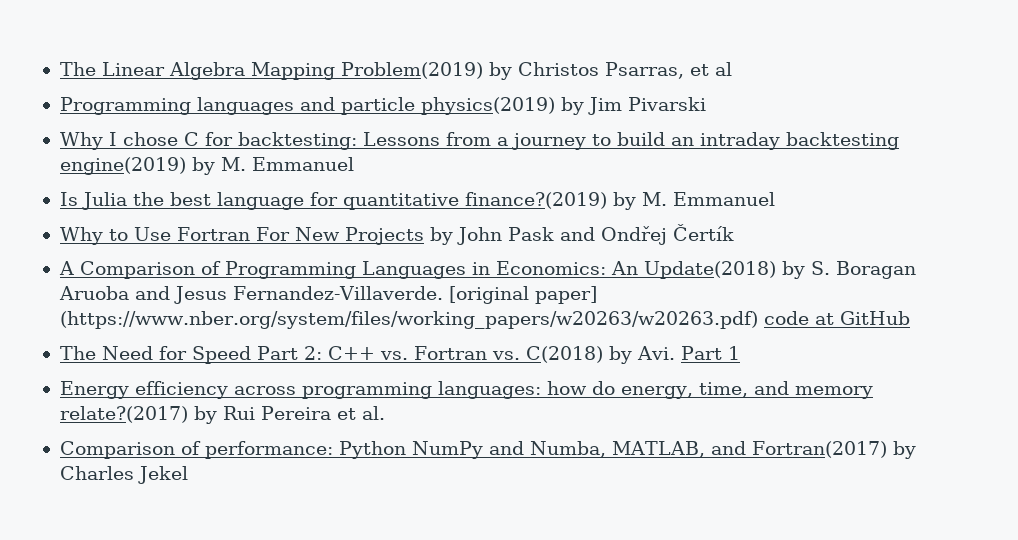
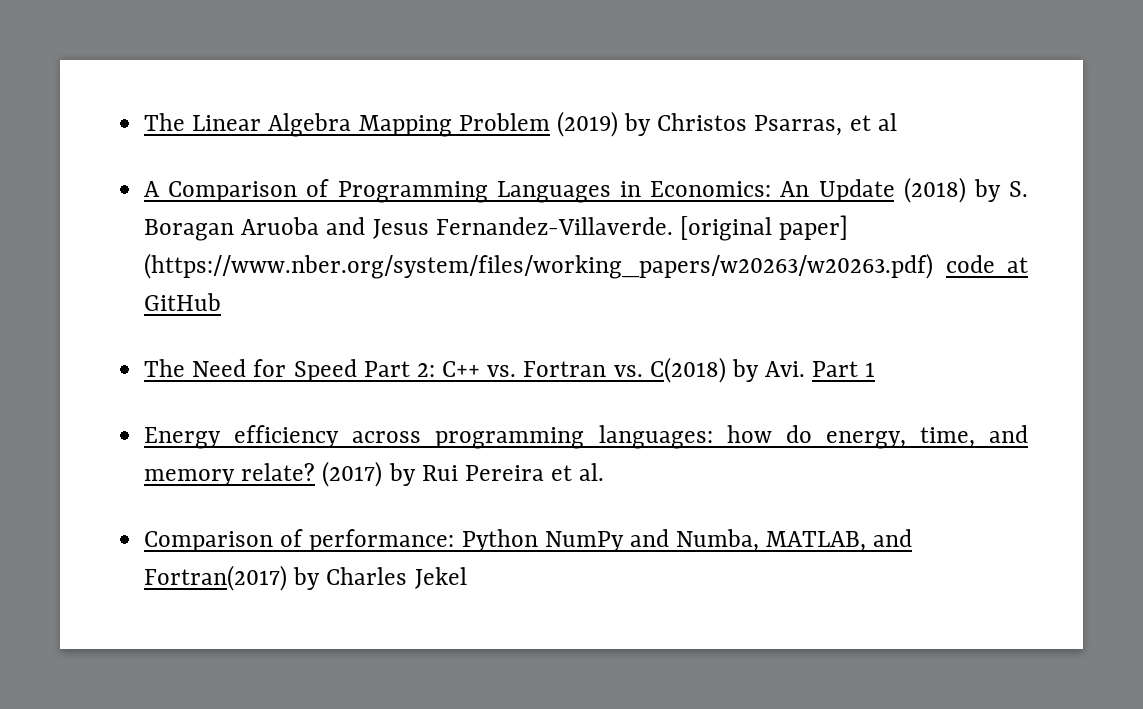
[340,62,483,79] Problem(2019) -> [458,111,618,137] Problem (2019)
[59,97,706,115] [59,132,899,150] [59,157,354,175] [59,192,775,210] [59,224,734,245] // Programming languages and particle physics(2019) by Jim Pivarski // Why I chose C for backtesting: Lessons from a journey to build an intraday backtesting engine(2019) by M. Emmanuel // Is Julia the best language for quantitative finance?(2019) by M. Emmanuel // Why to Use Fortran For New Projects by John Pask and Ondřej Čertík -> (897, 122) none
[643,261,776,279] Update(2018) -> [818,177,966,203] Update (2018)
[59,406,188,423] relate?(2017) -> [241,461,383,487] relate? (2017)

